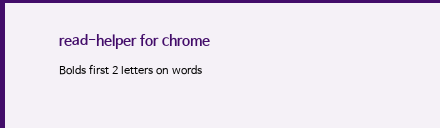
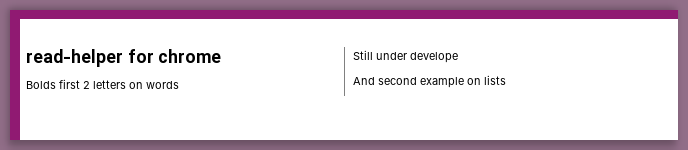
(202, 70) none -> [353,50,458,63] [353,75,506,88] // Still under develope // And second example on lists

